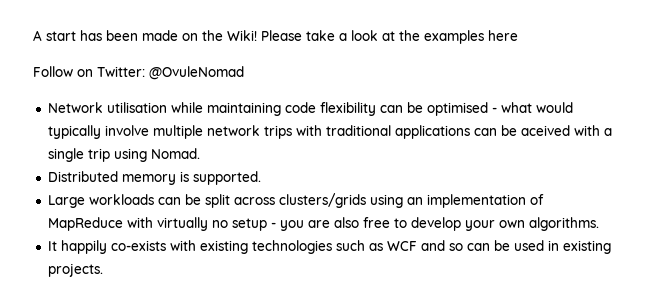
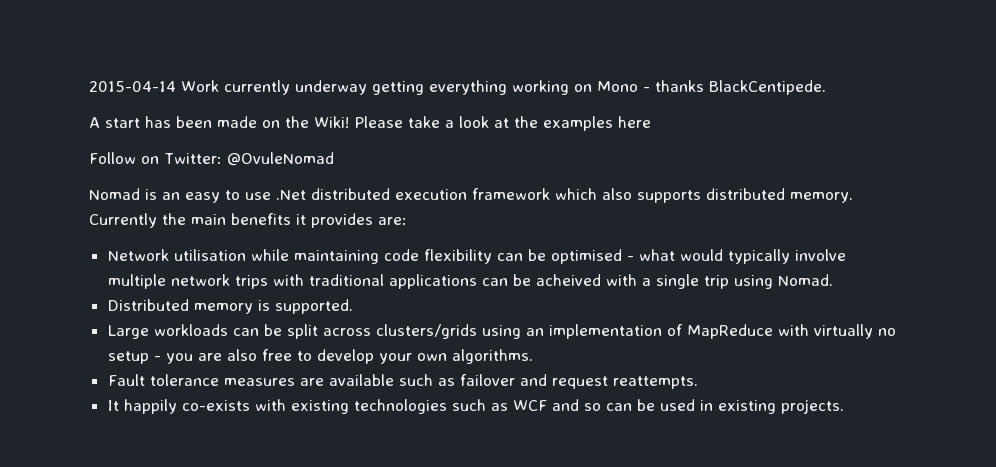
(33, 35) none -> [89,80,826,95] 2015-04-14 Work currently underway getting everything working on Mono - thanks BlackCentipede. //
(244, 73) none -> [89,188,853,203] [89,213,407,228] // Nomad is an easy to use .Net distributed execution framework which also supports distributed memory. Currently the main benefits it provides are:
[520,125,570,136] aceived -> [535,274,601,286] acheived
(599, 224) none -> [107,374,698,389] // Fault tolerance measures are available such as failover and request reattempts.

